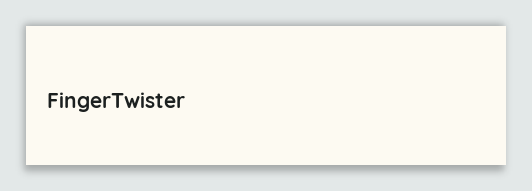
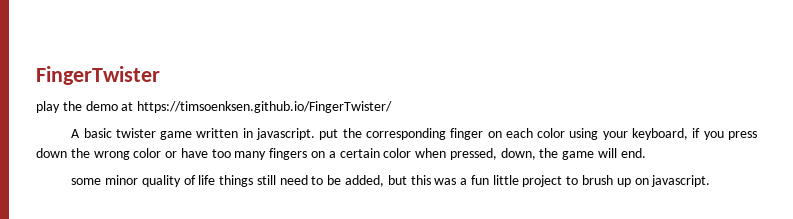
(185, 102) none -> [36,101,393,113] [71,128,757,140] [36,148,646,160] [71,175,711,187] // play the demo at https://timsoenksen.github.io/FingerTwister/ // A basic twister game written in javascript. put the corresponding finger on each color using your keyboard, if you press down the wrong color or have too many fingers on a certain color when pressed, down, the game will end. // some minor quality of life things still need to be added, but this was a fun little project to brush up on javascript.

